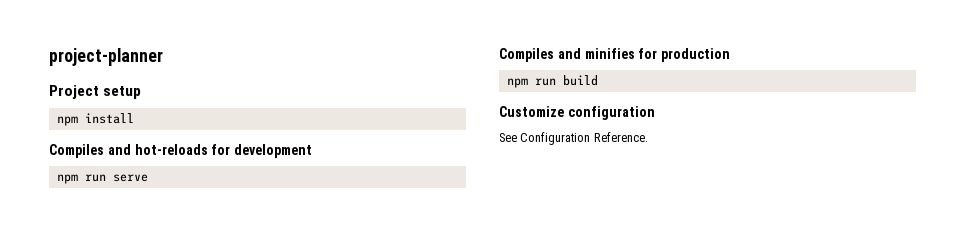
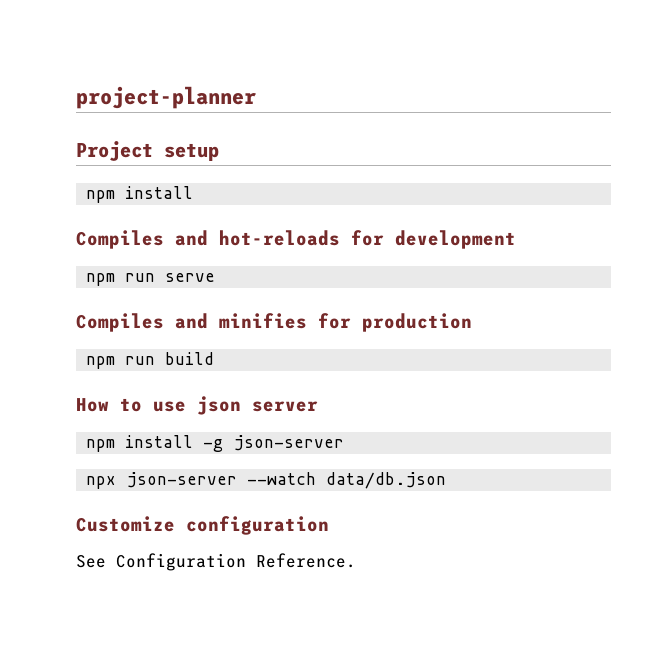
(598, 80) none -> [76,396,318,415] [86,435,345,452] [86,472,447,489] // How to use json server // npm install -g json-server // npx json-server --watch data/db.json

